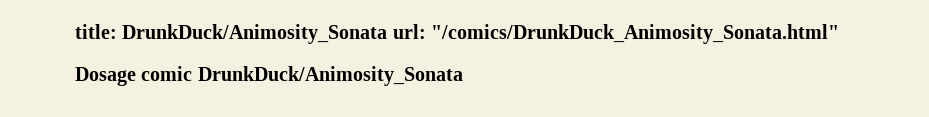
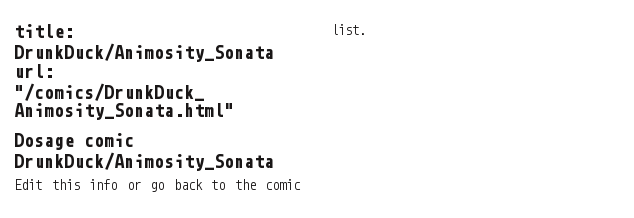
(463, 76) none -> [14,179,301,192] [331,24,366,35] // Edit this info or go back to the comic list.

